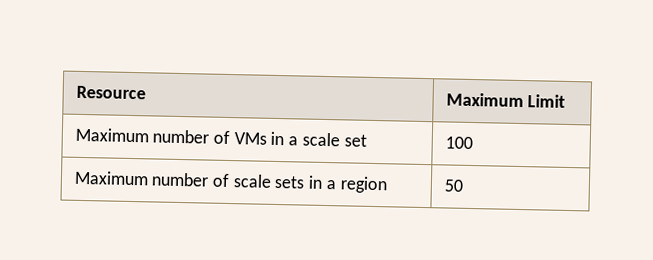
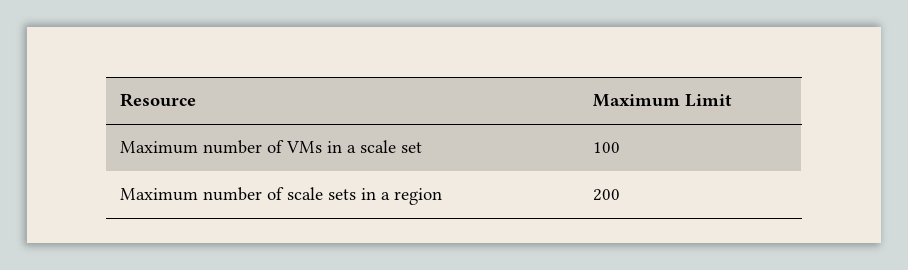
[443,179,464,192] 50 -> [592,189,620,201] 200

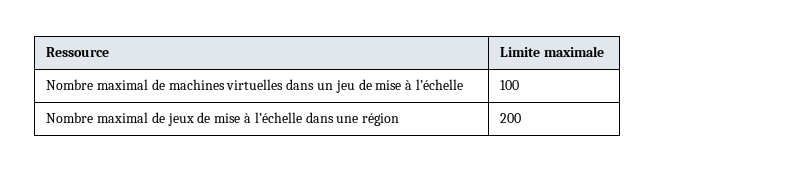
[119,93,196,107] [592,94,732,107] [119,140,422,154] [592,142,620,153] [119,187,442,205] Resource | Maximum Limit // Maximum number of VMs in a scale set | 100 // Maximum number of scale sets in a region -> [46,47,110,57] [500,46,605,57] [46,79,463,93] [500,80,520,90] [46,112,400,126] Ressource | Limite maximale // Nombre maximal de machines virtuelles dans un jeu de mise à l’échelle | 100 // Nombre maximal de jeux de mise à l’échelle dans une région

